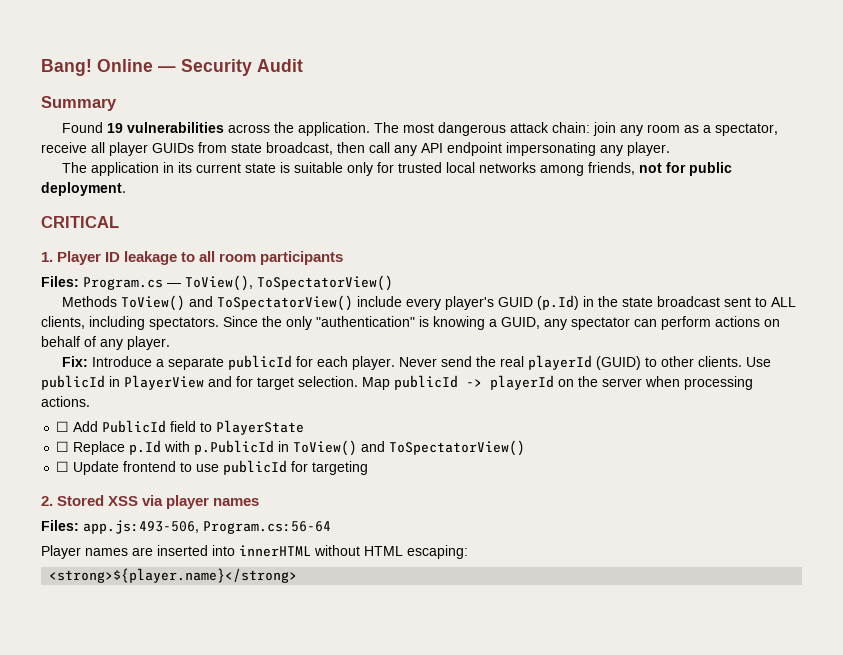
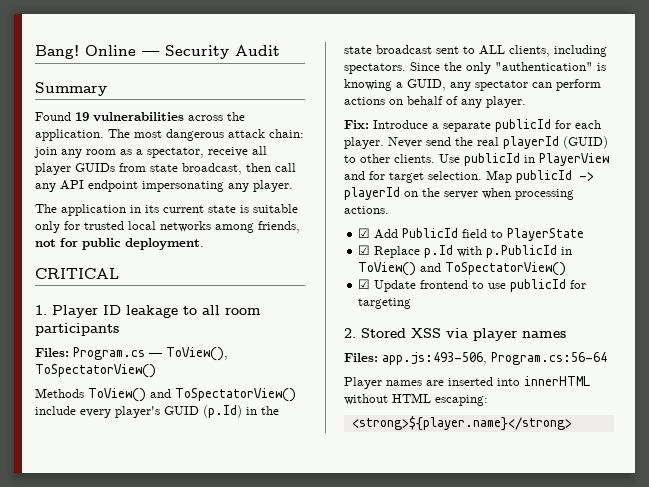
[56,421,70,432] ☐ -> [358,228,371,238] ☑
[56,441,70,452] ☐ -> [358,245,371,255] ☑
[56,461,70,472] ☐ -> [358,279,371,289] ☑

